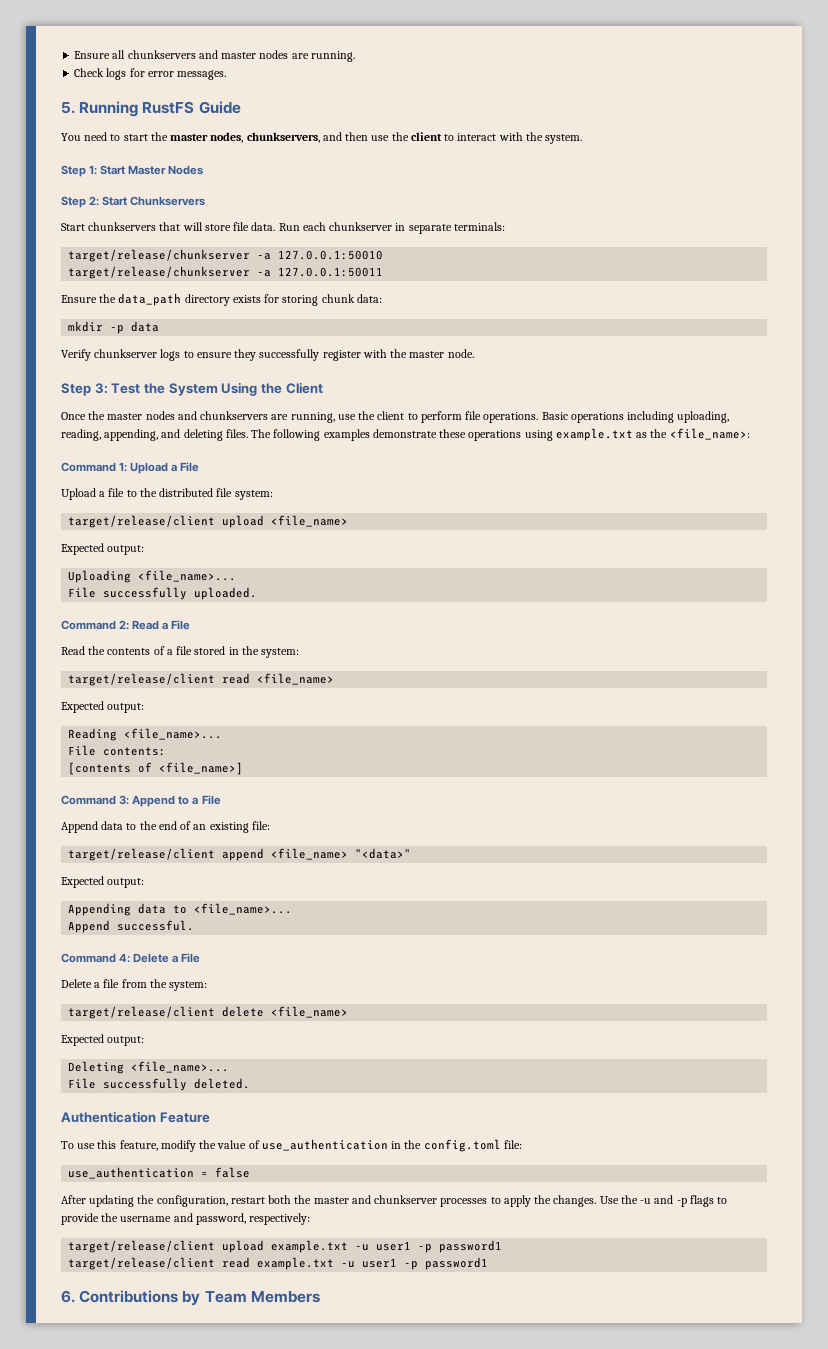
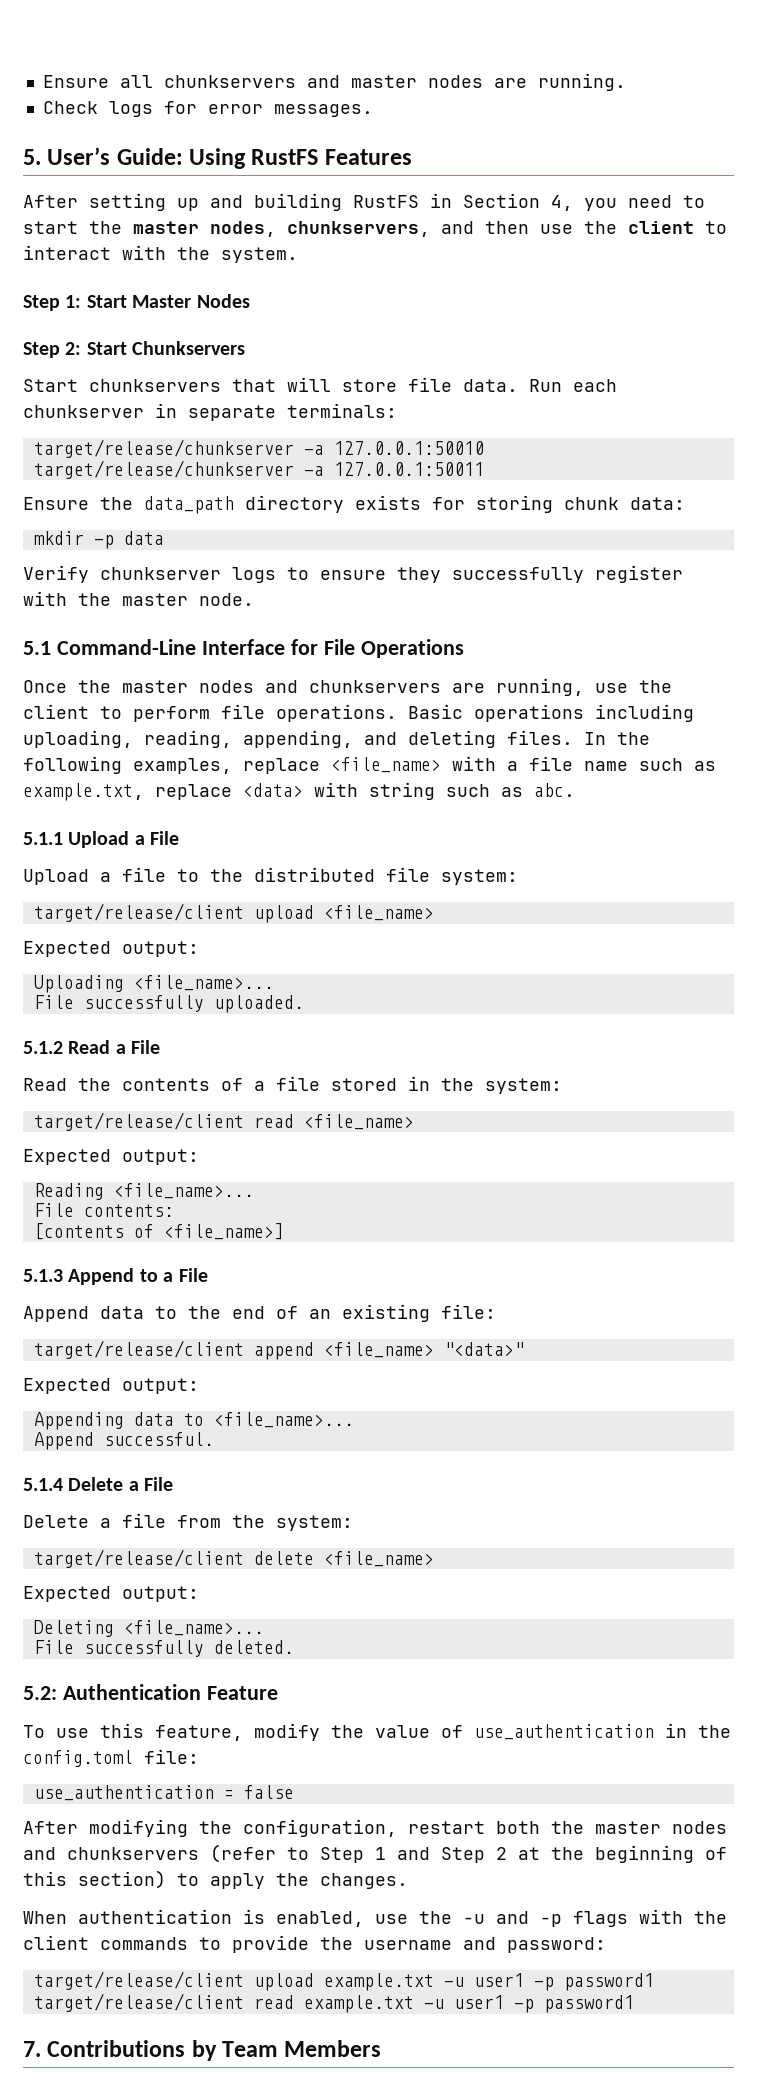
[79,101,241,117] [61,133,81,141] Running RustFS Guide // You -> [47,147,412,169] [23,193,617,211] User’s Guide: Using RustFS Features // After setting up and building RustFS in Section 4, you
[61,382,323,396] Step 3: Test the System Using the Client -> [23,639,464,658] 5.1 Command-Line Interface for File Operations
[251,428,750,441] [61,462,128,472] The following examples demonstrate these operations using example.txt as the <file_name>: // Command 1: -> [584,732,650,745] [23,756,716,774] [23,782,575,801] [23,832,63,845] In the following examples, replace <file_name> with a file name such as example.txt, replace <data> with string such as abc. // 5.1.1
[61,620,130,630] Command 2: -> [23,1041,63,1054] 5.1.2
[61,795,130,805] Command 3: -> [23,1269,63,1282] 5.1.3
[61,953,131,963] Command 4: -> [23,1478,63,1491] 5.1.4
(251, 1083) none -> [23,1686,57,1700] 5.2:
[89,1195,135,1207] updating -> [89,1819,188,1837] modifying
[351,1195,488,1207] and chunkserver processes -> [672,1821,727,1834] [23,1844,727,1863] [23,1870,166,1889] nodes and chunkservers (refer to Step 1 and Step 2 at the beginning of this section)
[599,1196,619,1204] Use -> [23,1909,408,1927] // When authentication is enabled, use
(714, 1201) none -> [639,1909,727,1924] [23,1935,188,1950] with the client commands
[195,1213,311,1225] password, respectively: -> [507,1937,606,1953] password:
[61,1290,75,1303] 6. -> [23,2041,41,2057] 7.

